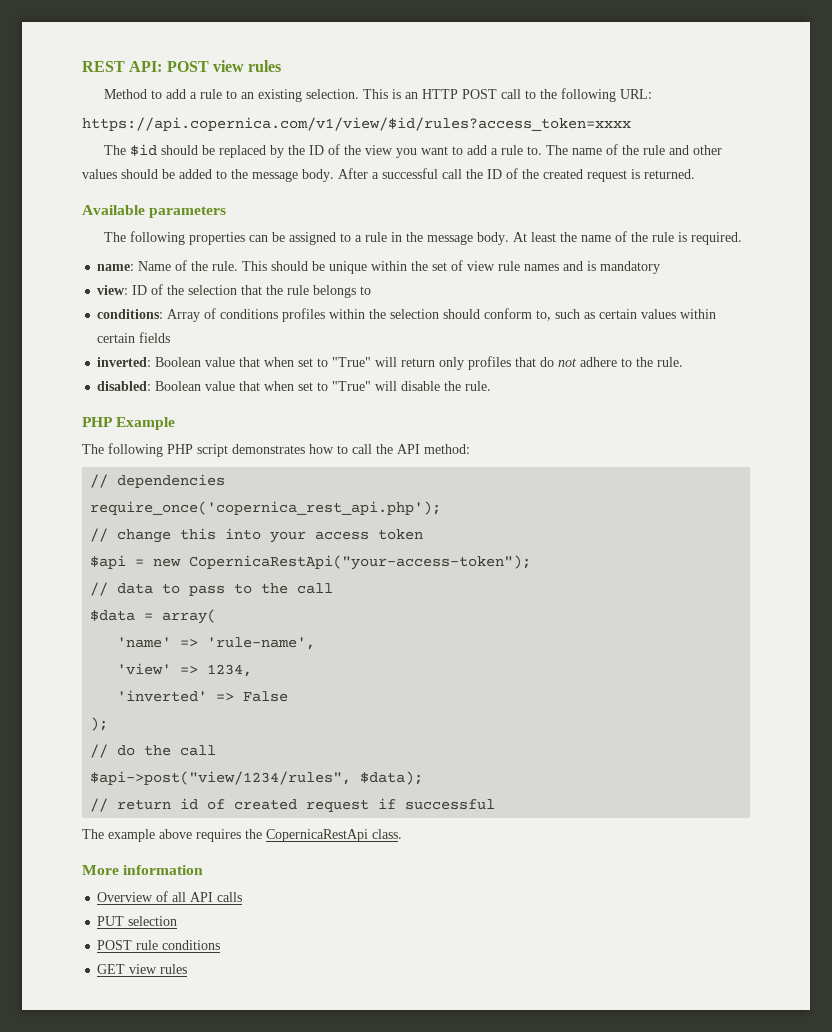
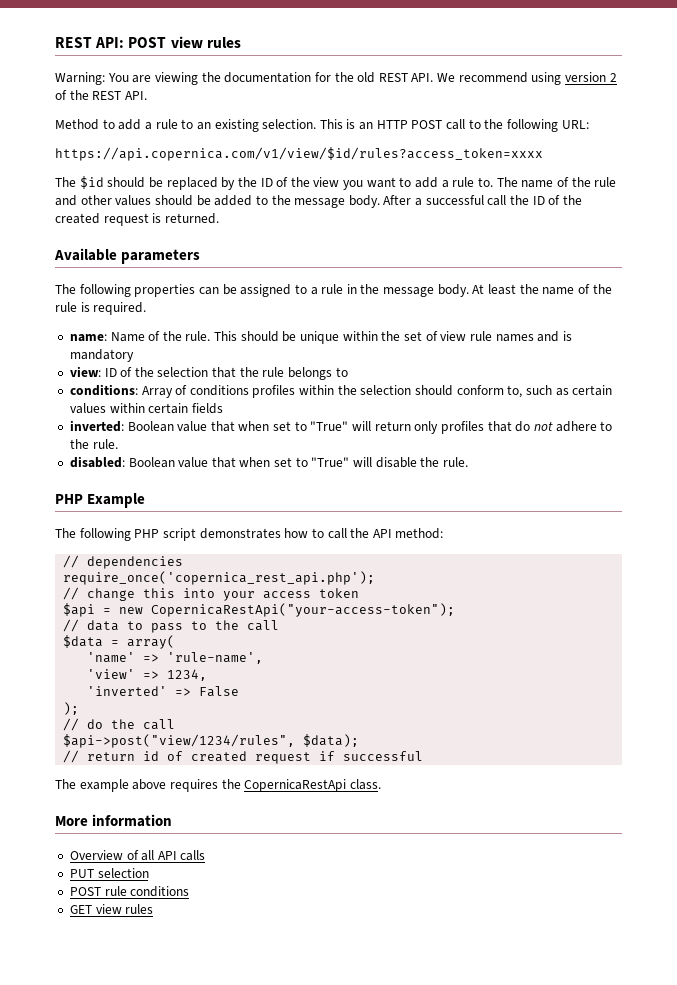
(282, 66) none -> [55,72,617,85] [55,90,147,100] // Warning: You are viewing the documentation for the old REST API. We recommend using version 2 of the REST API.

